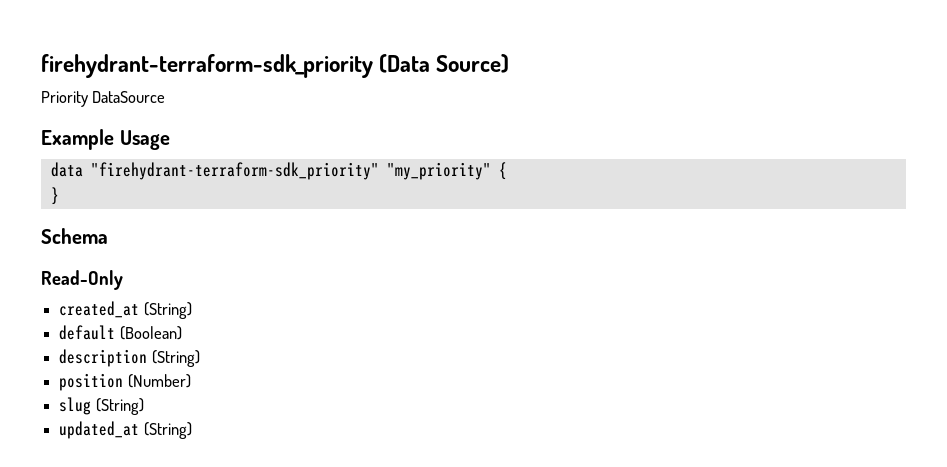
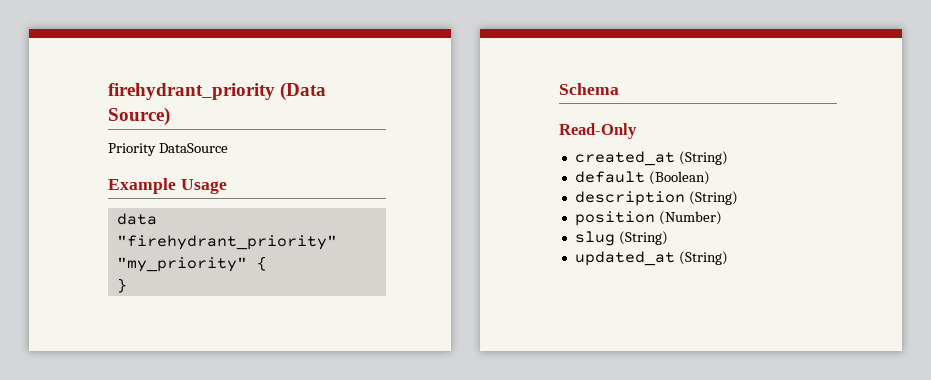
[41,54,373,78] firehydrant-terraform-sdk_priority -> [108,83,275,100] firehydrant_priority
[90,162,379,180] "firehydrant-terraform-sdk_priority" -> [116,235,337,250] "firehydrant_priority"

